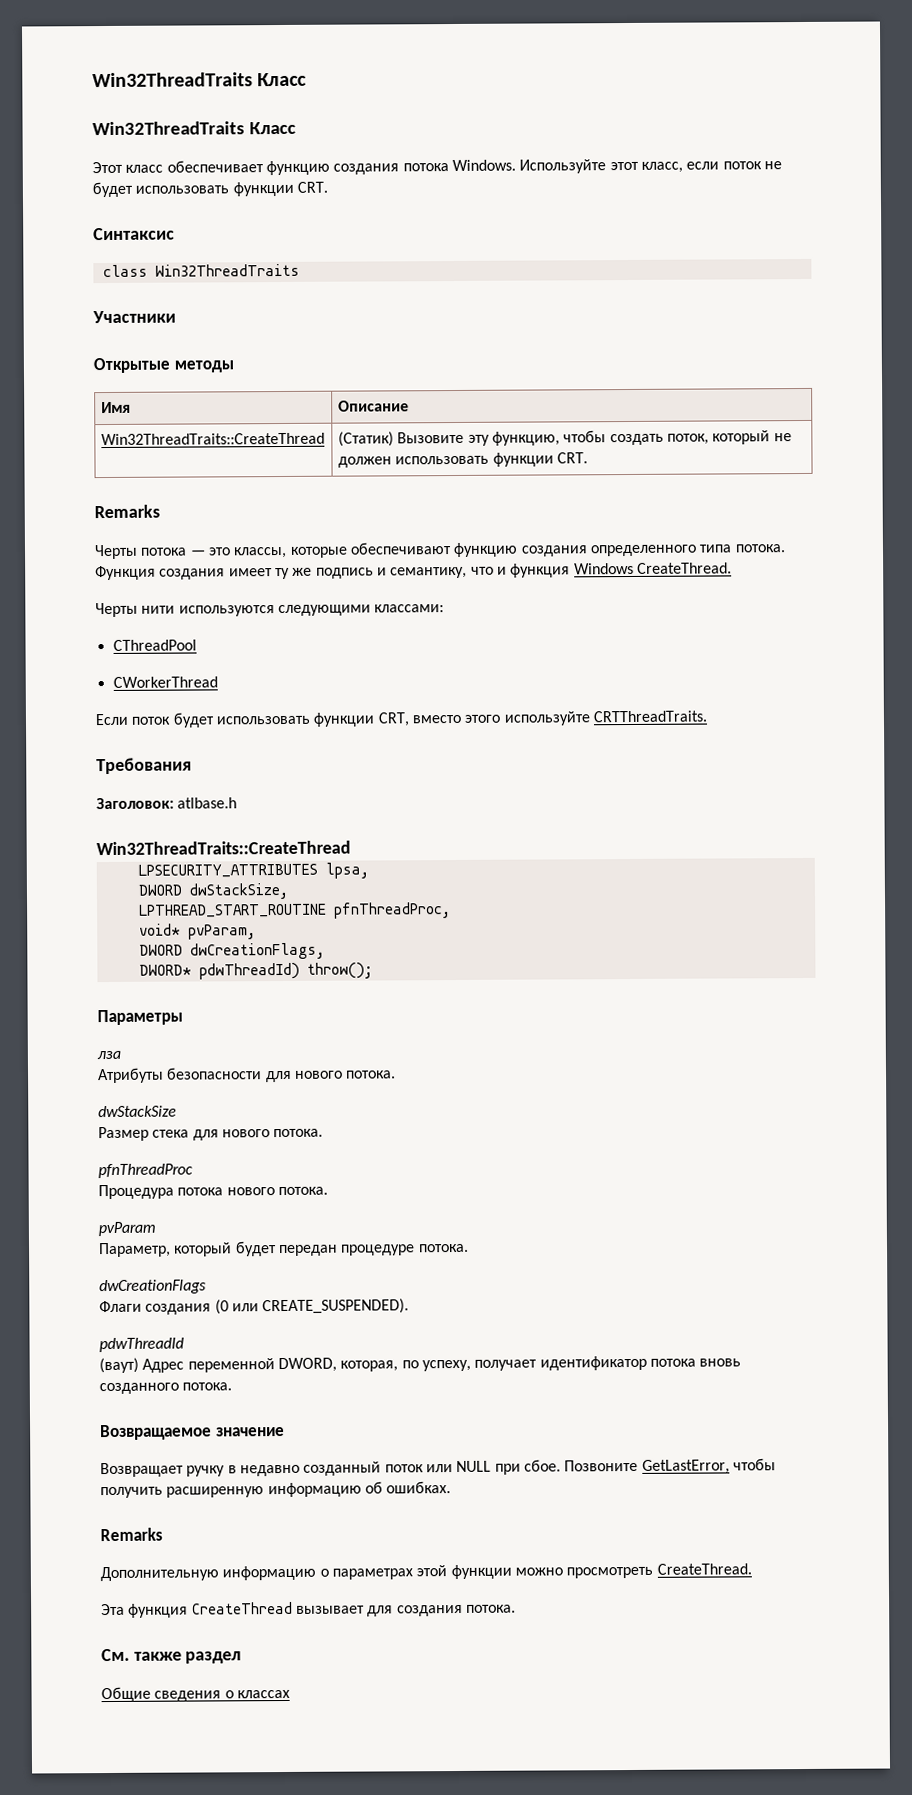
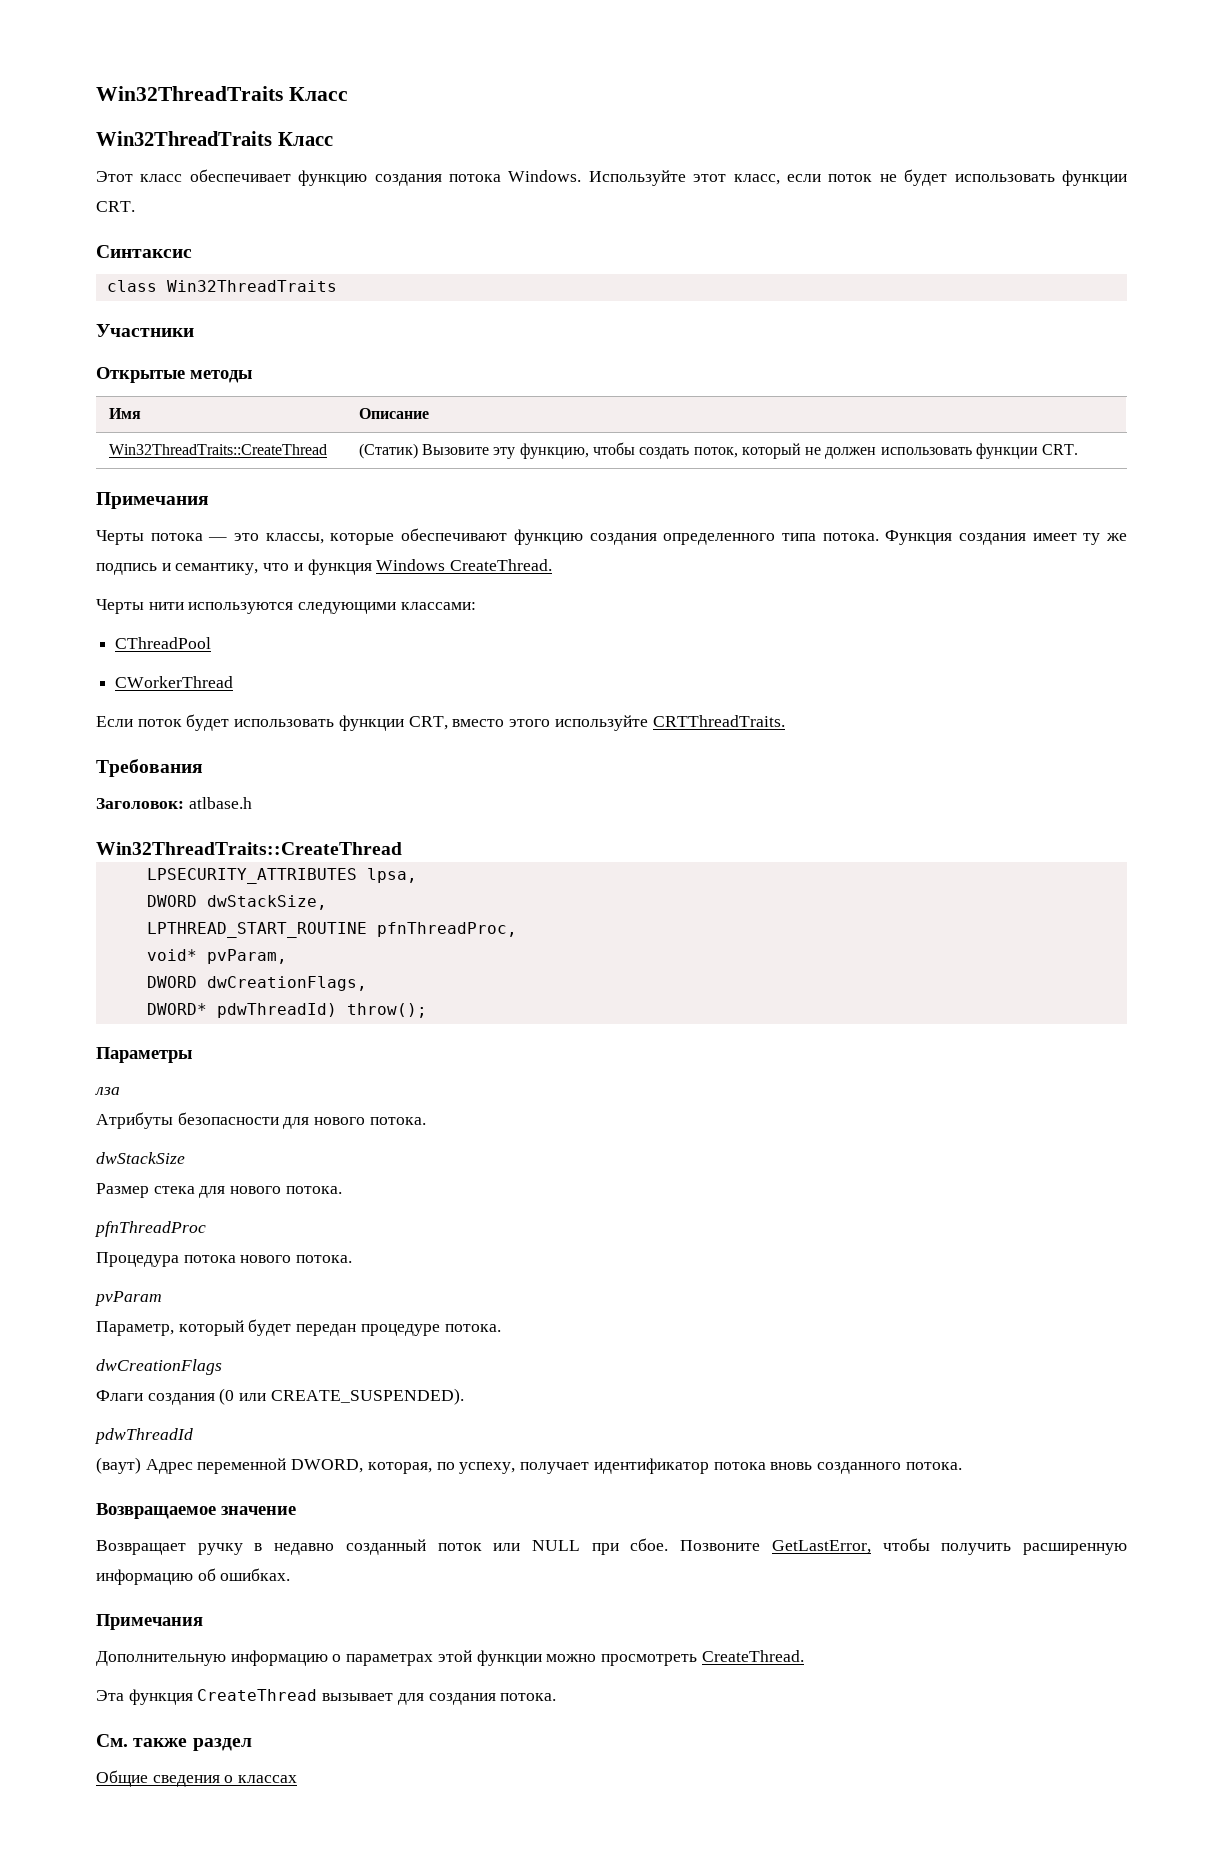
[94,504,160,519] Remarks -> [96,492,209,509] Примечания
[100,1527,163,1542] Remarks -> [96,1614,203,1630] Примечания

